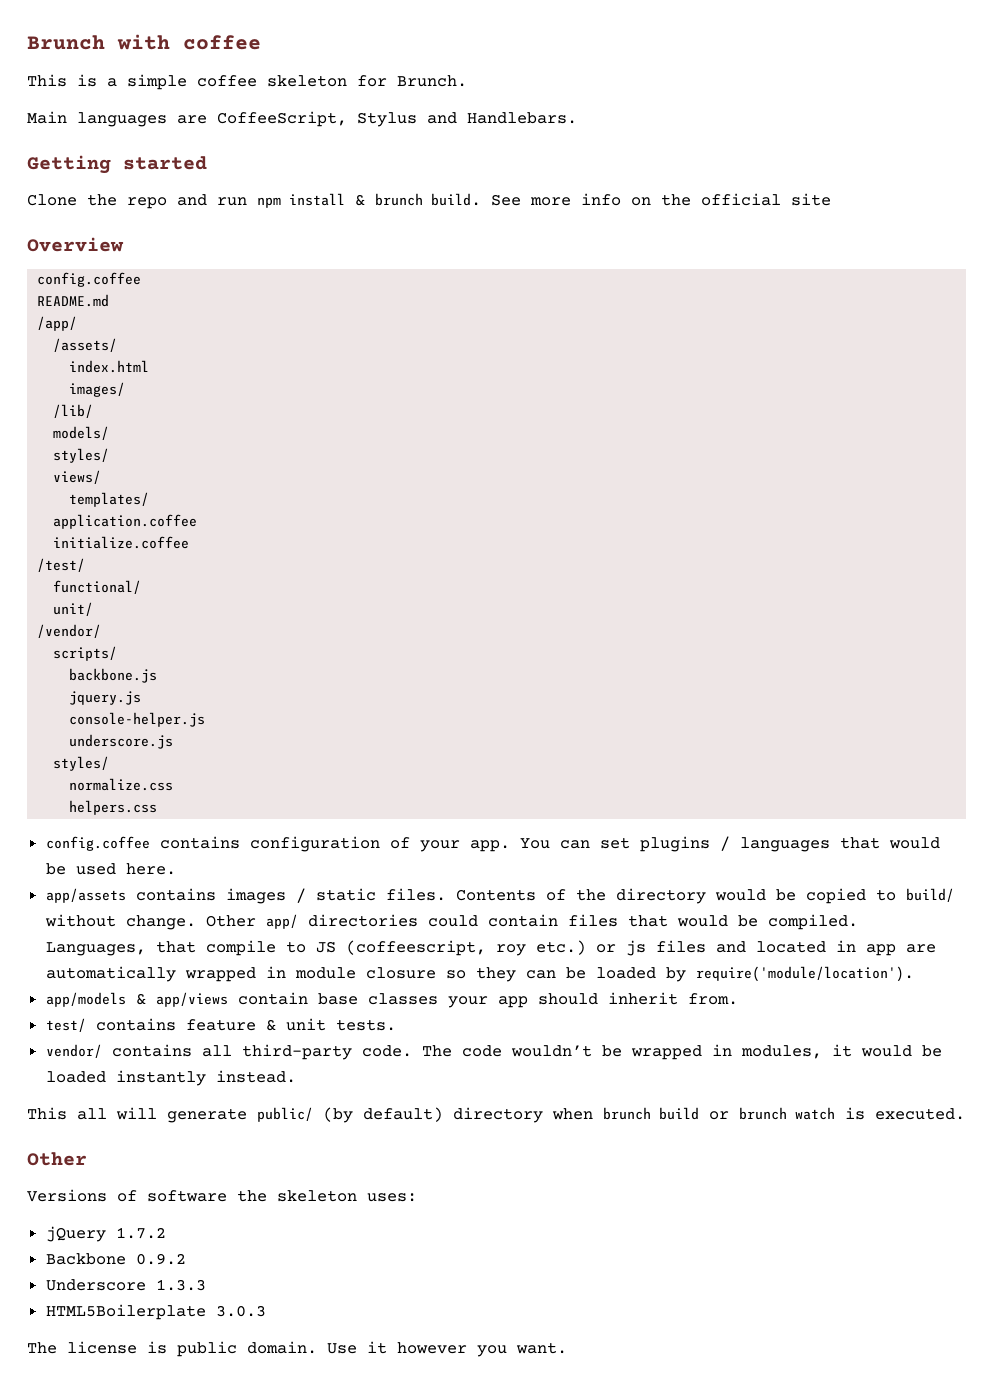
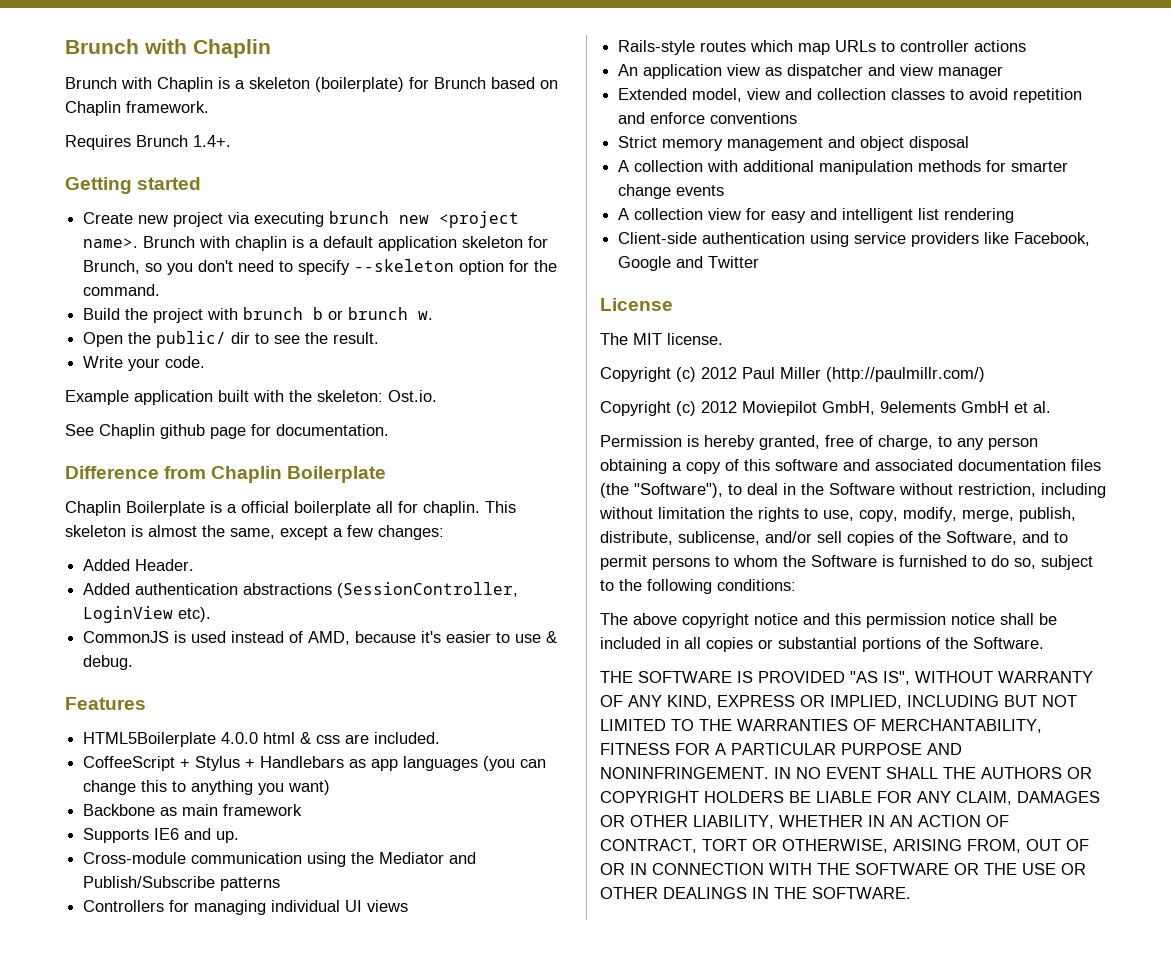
[27,34,261,50] [27,74,467,90] [27,111,577,127] [27,155,207,174] [27,193,831,209] [27,237,124,252] [37,272,142,287] [37,294,110,307] [37,316,78,331] [53,338,118,352] [69,360,150,373] [69,382,126,397] [53,404,94,418] [53,426,110,440] [53,448,110,463] [53,470,102,484] [69,492,150,507] [53,514,198,529] [53,536,190,549] [37,558,86,572] [53,580,142,594] [53,602,94,616] [37,624,102,638] [53,646,118,661] [69,668,158,683] [69,691,142,705] [69,712,206,727] [69,734,174,749] [53,756,110,771] [69,778,174,791] [69,800,158,815] [45,836,940,852] [45,863,176,875] [45,888,954,904] [44,914,858,930] [45,940,936,956] [45,966,914,982] [45,992,738,1008] [45,1018,396,1032] [45,1044,942,1060] [45,1070,296,1086] [27,1107,965,1123] [27,1152,87,1166] [27,1189,417,1202] [45,1226,166,1242] [45,1253,186,1265] [45,1279,206,1291] [45,1304,266,1320] [27,1341,567,1357] Brunch with coffee // This is a simple coffee skeleton for Brunch. // Main languages are CoffeeScript, Stylus and Handlebars. // Getting started // Clone the repo and run npm install & brunch build. See more info on the official site // Overview // config.coffee // README.md // /app/ // /assets/ // index.html // images/ // /lib/ // models/ // styles/ // views/ // templates/ // application.coffee // initialize.coffee // /test/ // functional/ // unit/ // /vendor/ // scripts/ // backbone.js // jquery.js // console-helper.js // underscore.js // styles/ // normalize.css // helpers.css // config.coffee contains configuration of your app. You can set plugins / languages that would be used here. // app/assets contains images / static files. Contents of the directory would be copied to build/ without change. Other app/ directories could contain files that would be compiled. Languages, that compile to JS (coffeescript, roy etc.) or js files and located in app are automatically wrapped in module closure so they can be loaded by require('module/location'). // app/models & app/views contain base classes your app should inherit from. // test/ contains feature & unit tests. // vendor/ contains all third-party code. The code wouldn’t be wrapped in modules, it would be loaded instantly instead. // This all will generate public/ (by default) directory when brunch build or brunch watch is executed. // Other // Versions of software the skeleton uses: // jQuery 1.7.2 // Backbone 0.9.2 // Underscore 1.3.3 // HTML5Boilerplate 3.0.3 // The license is public domain. Use it however you want. -> [65,39,271,58] [65,77,558,92] [65,101,209,116] [65,135,231,150] [65,177,202,194] [83,211,520,228] [83,236,549,251] [83,259,558,275] [83,284,161,296] [83,307,434,323] [83,331,380,348] [83,356,206,371] [65,390,437,405] [65,424,389,439] [65,466,387,483] [65,501,516,516] [65,525,444,540] [83,559,195,571] [83,582,519,598] [83,606,212,623] [83,631,558,645] [83,655,134,670] [65,697,146,710] [83,732,441,747] [83,756,547,771] [83,780,331,795] [83,804,303,816] [83,828,240,843] [83,852,477,867] [83,876,281,891] [83,900,409,915] [618,40,1027,55] [618,64,1004,79] [618,88,1083,103] [618,112,798,124] [618,136,970,151] [618,160,1069,175] [618,184,725,199] [618,208,1015,223] [618,232,1091,247] [618,256,760,271] [600,298,673,311] [600,333,723,345] [600,367,985,382] [600,401,1051,416] [600,435,1038,450] [600,459,1101,474] [600,483,1106,498] [599,507,1076,522] [600,531,1068,546] [600,555,1093,570] [600,579,796,594] [600,613,1057,628] [600,637,1044,652] [600,671,1093,685] [600,695,1077,709] [600,719,1042,733] [600,743,962,755] [600,767,1092,779] [600,791,1100,805] [600,815,1009,829] [600,839,1089,853] [600,863,1086,875] [600,887,911,899] Brunch with Chaplin // Brunch with Chaplin is a skeleton (boilerplate) for Brunch based on Chaplin framework. // Requires Brunch 1.4+. // Getting started // Create new project via executing brunch new <project name>. Brunch with chaplin is a default application skeleton for Brunch, so you don't need to specify --skeleton option for the command. // Build the project with brunch b or brunch w. // Open the public/ dir to see the result. // Write your code. // Example application built with the skeleton: Ost.io. // See Chaplin github page for documentation. // Difference from Chaplin Boilerplate // Chaplin Boilerplate is a official boilerplate all for chaplin. This skeleton is almost the same, except a few changes: // Added Header. // Added authentication abstractions (SessionController, LoginView etc). // CommonJS is used instead of AMD, because it's easier to use & debug. // Features // HTML5Boilerplate 4.0.0 html & css are included. // CoffeeScript + Stylus + Handlebars as app languages (you can change this to anything you want) // Backbone as main framework // Supports IE6 and up. // Cross-module communication using the Mediator and Publish/Subscribe patterns // Controllers for managing individual UI views // Rails-style routes which map URLs to controller actions // An application view as dispatcher and view manager // Extended model, view and collection classes to avoid repetition and enforce conventions // Strict memory management and object disposal // A collection with additional manipulation methods for smarter change events // A collection view for easy and intelligent list rendering // Client-side authentication using service providers like Facebook, Google and Twitter // License // The MIT license. // Copyright (c) 2012 Paul Miller (http://paulmillr.com/) // Copyright (c) 2012 Moviepilot GmbH, 9elements GmbH et al. // Permission is hereby granted, free of charge, to any person obtaining a copy of this software and associated documentation files (the "Software"), to deal in the Software without restriction, including without limitation the rights to use, copy, modify, merge, publish, distribute, sublicense, and/or sell copies of the Software, and to permit persons to whom the Software is furnished to do so, subject to the following conditions: // The above copyright notice and this permission notice shall be included in all copies or substantial portions of the Software. // THE SOFTWARE IS PROVIDED "AS IS", WITHOUT WARRANTY OF ANY KIND, EXPRESS OR IMPLIED, INCLUDING BUT NOT LIMITED TO THE WARRANTIES OF MERCHANTABILITY, FITNESS FOR A PARTICULAR PURPOSE AND NONINFRINGEMENT. IN NO EVENT SHALL THE AUTHORS OR COPYRIGHT HOLDERS BE LIABLE FOR ANY CLAIM, DAMAGES OR OTHER LIABILITY, WHETHER IN AN ACTION OF CONTRACT, TORT OR OTHERWISE, ARISING FROM, OUT OF OR IN CONNECTION WITH THE SOFTWARE OR THE USE OR OTHER DEALINGS IN THE SOFTWARE.

